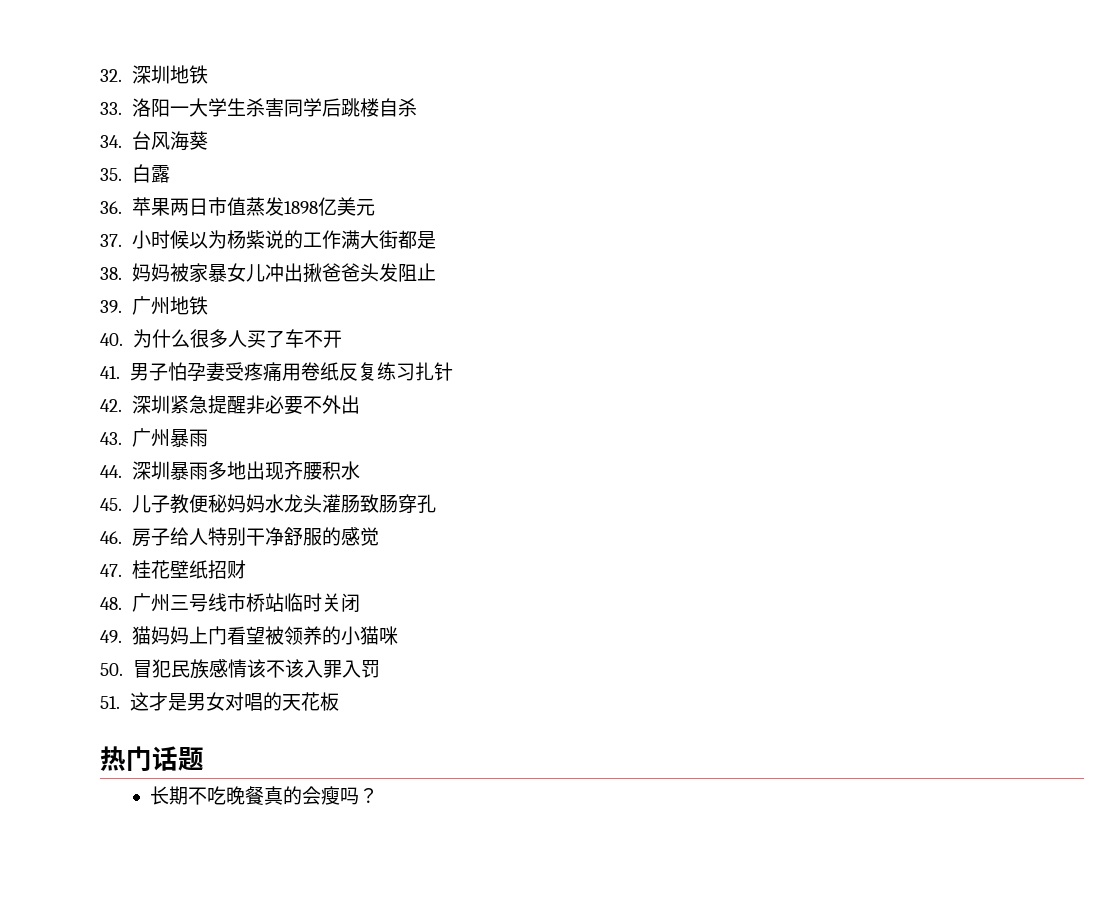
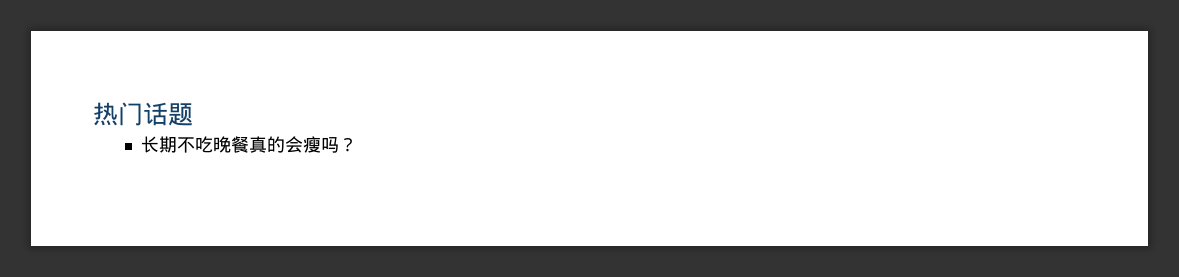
[100,65,208,84] [100,98,417,117] [100,131,208,151] [100,164,170,183] [100,197,375,216] [100,230,436,249] [100,263,436,283] [100,296,208,315] [100,329,342,348] [100,362,453,382] [100,395,360,415] [100,428,208,447] [100,461,360,480] [100,494,436,514] [100,527,379,547] [100,560,246,579] [100,593,360,613] [100,626,398,645] [100,659,380,679] [100,692,339,711] 32.深圳地铁 // 33.洛阳一大学生杀害同学后跳楼自杀 // 34.台风海葵 // 35.白露 // 36.苹果两日市值蒸发1898亿美元 // 37.小时候以为杨紫说的工作满大街都是 // 38.妈妈被家暴女儿冲出揪爸爸头发阻止 // 39.广州地铁 // 40.为什么很多人买了车不开 // 41.男子怕孕妻受疼痛用卷纸反复练习扎针 // 42.深圳紧急提醒非必要不外出 // 43.广州暴雨 // 44.深圳暴雨多地出现齐腰积水 // 45.儿子教便秘妈妈水龙头灌肠致肠穿孔 // 46.房子给人特别干净舒服的感觉 // 47.桂花壁纸招财 // 48.广州三号线市桥站临时关闭 // 49.猫妈妈上门看望被领养的小猫咪 // 50.冒犯民族感情该不该入罪入罚 // 51.这才是男女对唱的天花板 // -> (93, 114) none

